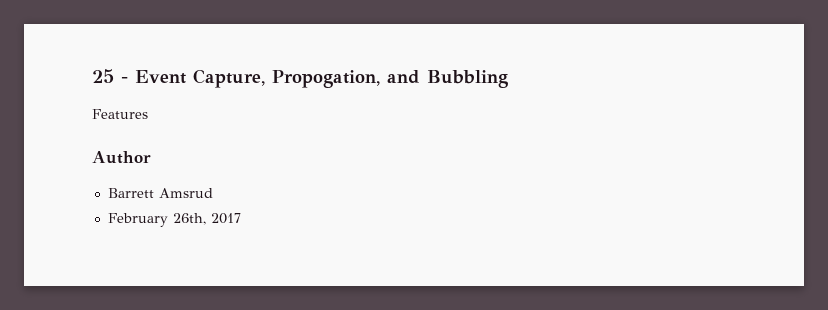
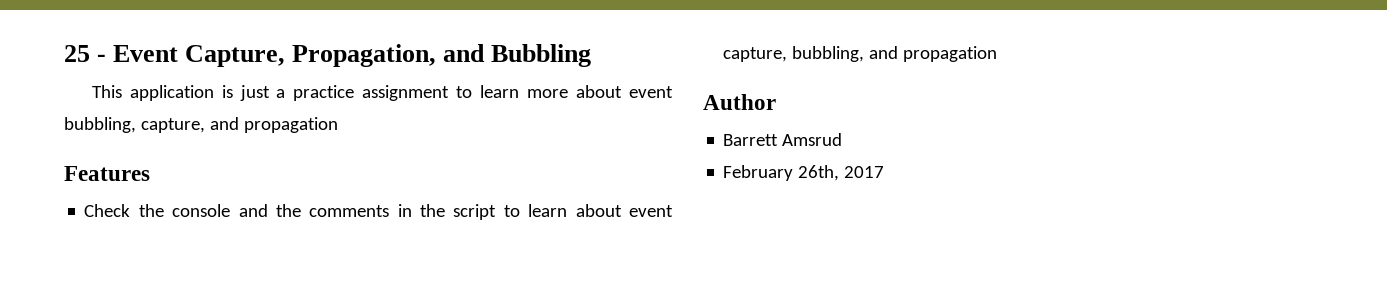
[272,70,380,88] Propogation, -> [292,44,437,67] Propagation,
[92,109,148,119] Features -> [91,85,673,101] [64,117,338,133] [64,166,150,181] [84,204,673,220] [723,46,998,62] This application is just a practice assignment to learn more about event bubbling, capture, and propagation // Features // Check the console and the comments in the script to learn about event capture, bubbling, and propagation

